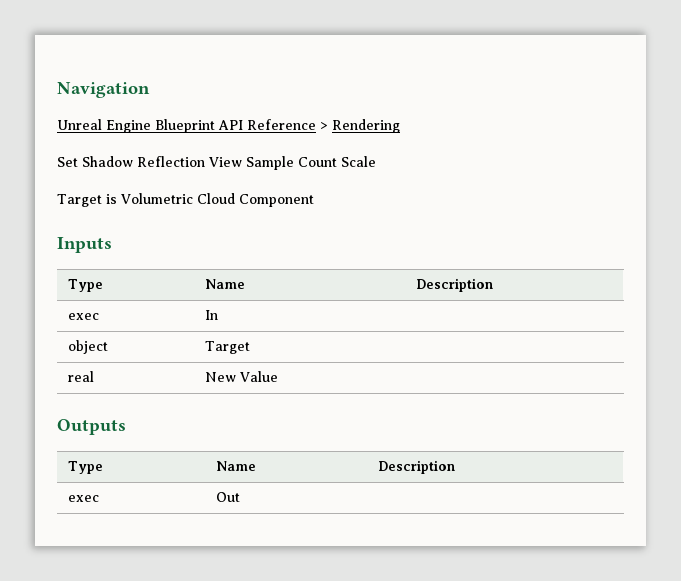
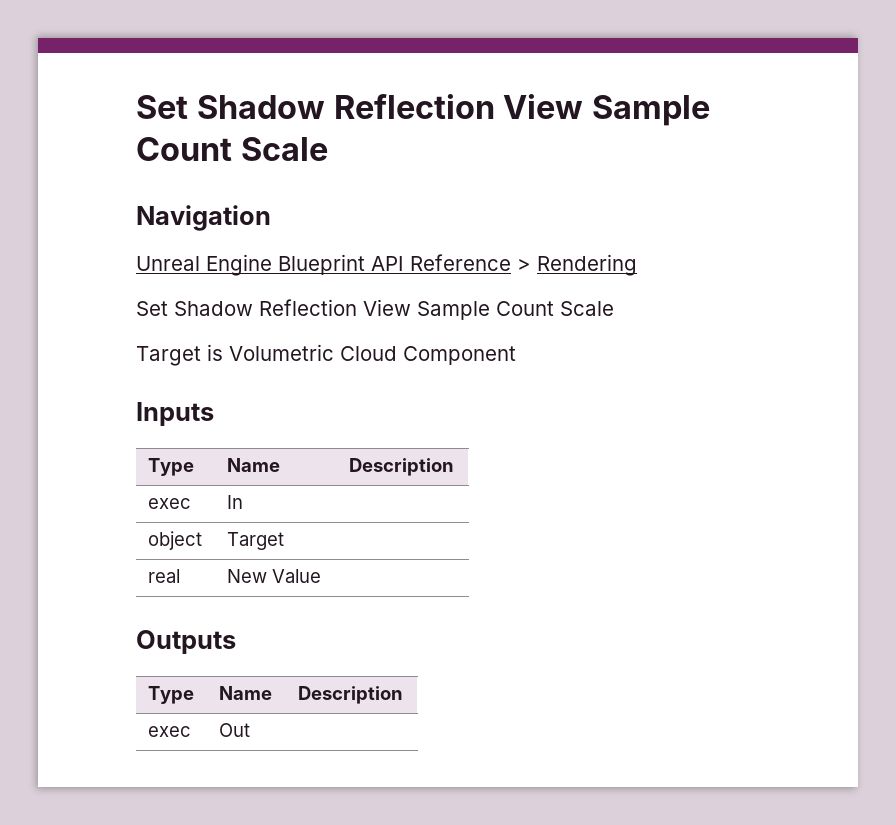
(57, 90) none -> [136,94,711,126] [136,137,328,161] Set Shadow Reflection View Sample Count Scale //

